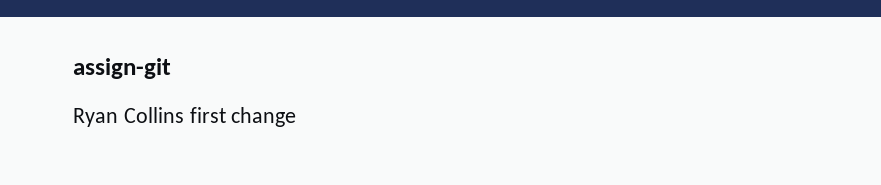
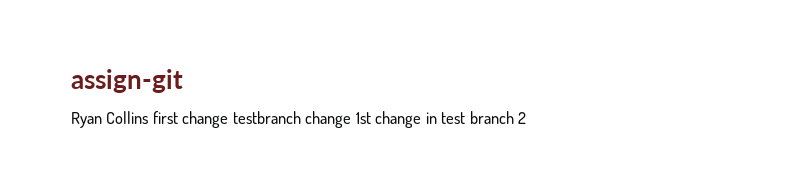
(297, 117) none -> [232,111,527,128] testbranch change 1st change in test branch 2

